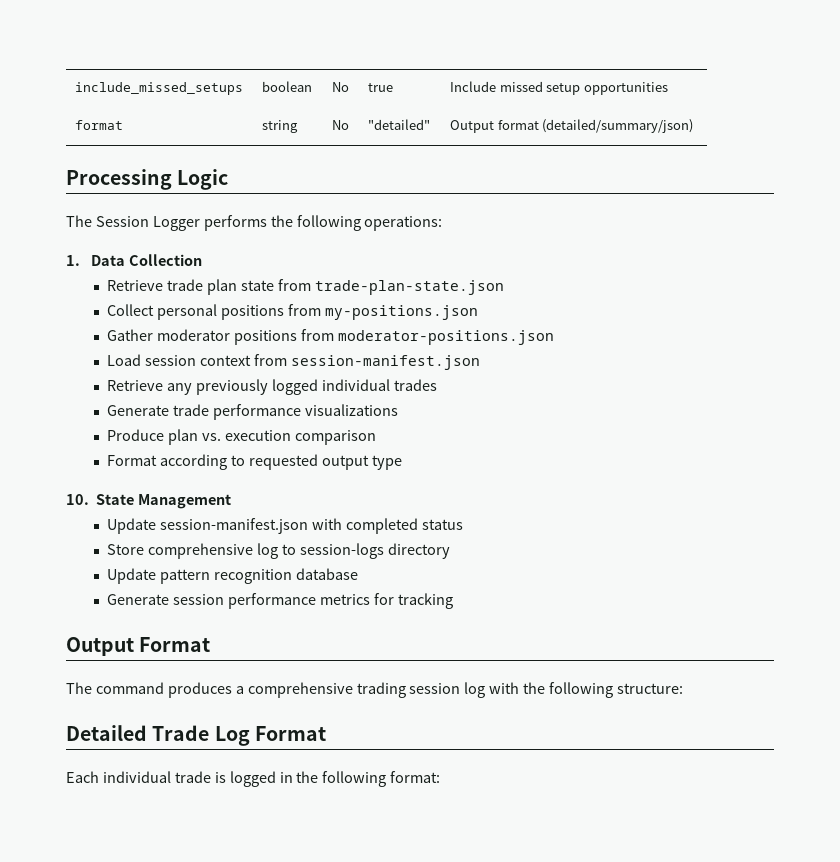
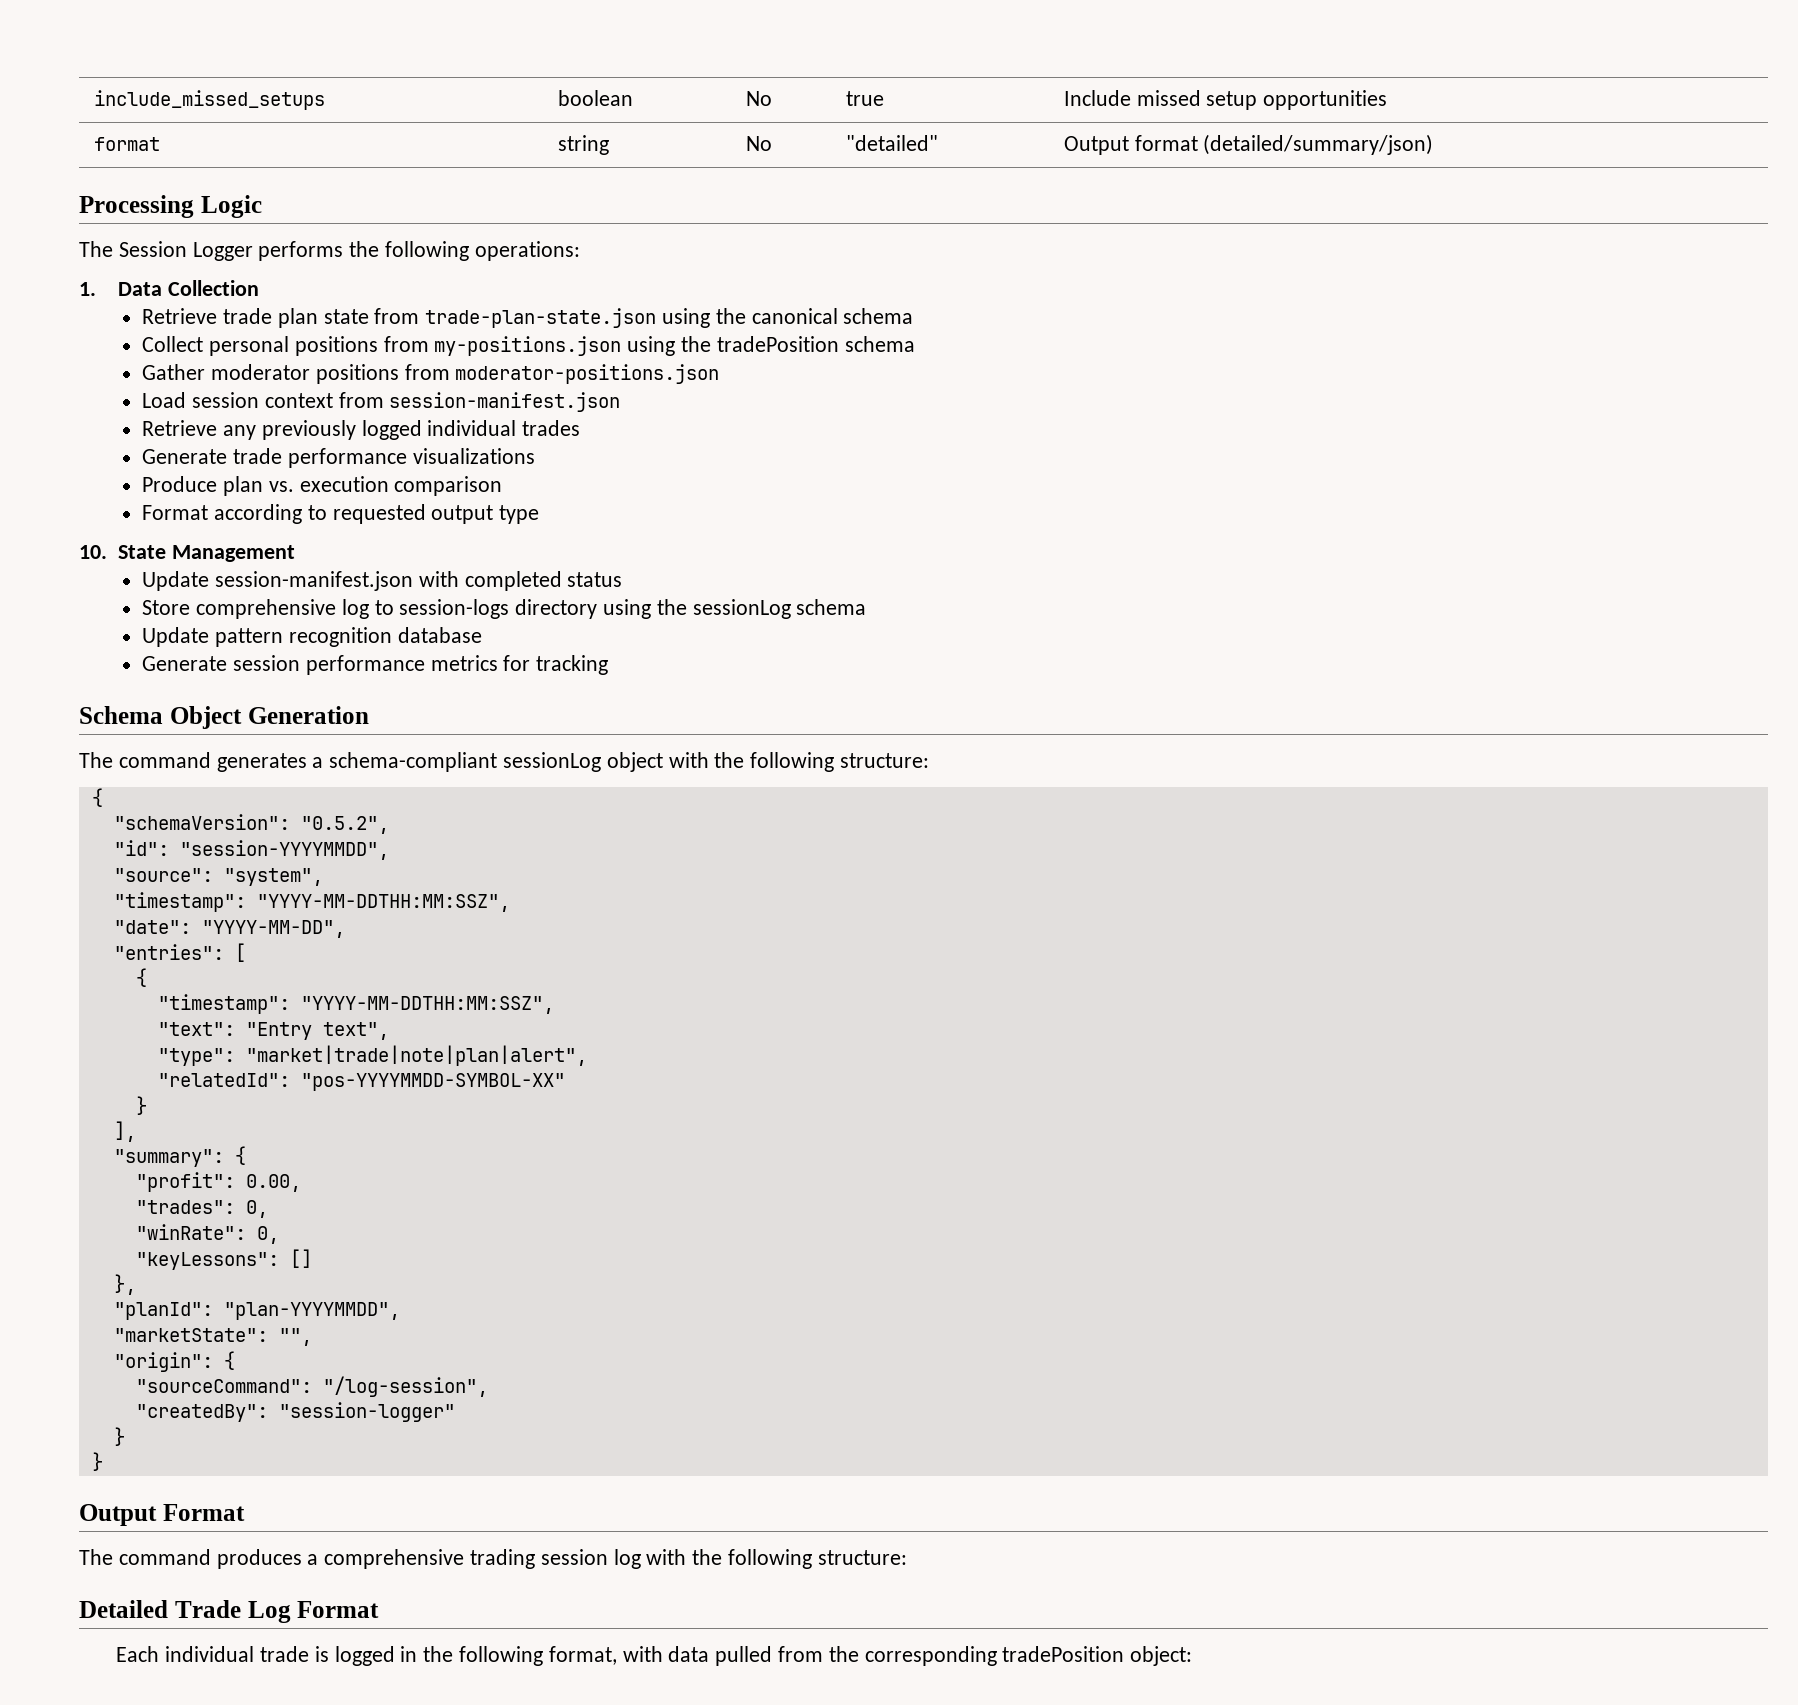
(504, 287) none -> [661,308,914,328] using the canonical schema
(478, 312) none -> [627,336,915,356] using the tradePosition schema
(450, 551) none -> [602,599,867,619] using the sessionLog schema
(453, 601) none -> [79,706,369,729] [79,752,930,772] [91,788,103,807] [113,814,389,834] [113,840,389,860] [113,868,323,886] [113,892,510,912] [113,920,345,938] [113,943,246,962] [135,968,147,987] [157,994,554,1014] [157,1022,389,1040] [157,1045,587,1066] [157,1073,565,1091] [135,1096,147,1115] [113,1121,136,1142] [113,1146,246,1167] [135,1172,301,1192] [135,1200,268,1218] [135,1224,279,1244] [135,1249,312,1270] [113,1274,136,1295] [113,1302,400,1320] [113,1328,312,1346] [113,1351,235,1372] [135,1376,488,1397] [135,1402,455,1422] [113,1427,125,1446] [91,1452,103,1471] // Schema Object Generation // The command generates a schema-compliant sessionLog object with the following structure: // { // "schemaVersion": "0.5.2", // "id": "session-YYYYMMDD", // "source": "system", // "timestamp": "YYYY-MM-DDTHH:MM:SSZ", // "date": "YYYY-MM-DD", // "entries": [ // { // "timestamp": "YYYY-MM-DDTHH:MM:SSZ", // "text": "Entry text", // "type": "market|trade|note|plan|alert", // "relatedId": "pos-YYYYMMDD-SYMBOL-XX" // } // ], // "summary": { // "profit": 0.00, // "trades": 0, // "winRate": 0, // "keyLessons": [] // }, // "planId": "plan-YYYYMMDD", // "marketState": "", // "origin": { // "sourceCommand": "/log-session", // "createdBy": "session-logger" // } // }
[390,771,441,783] format: -> [548,1646,1193,1666] format, with data pulled from the corresponding tradePosition object:

